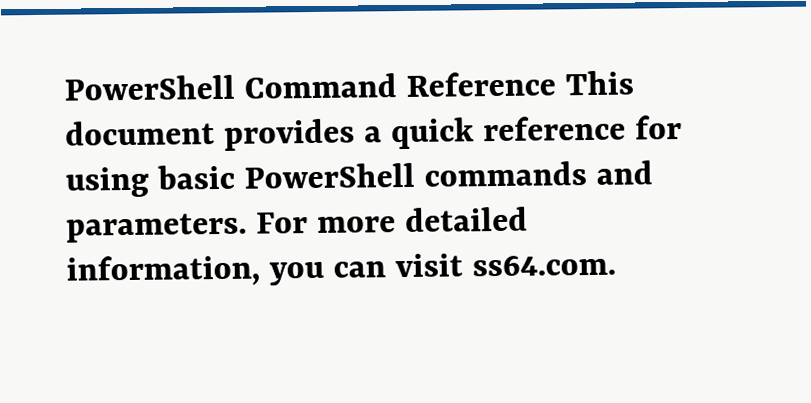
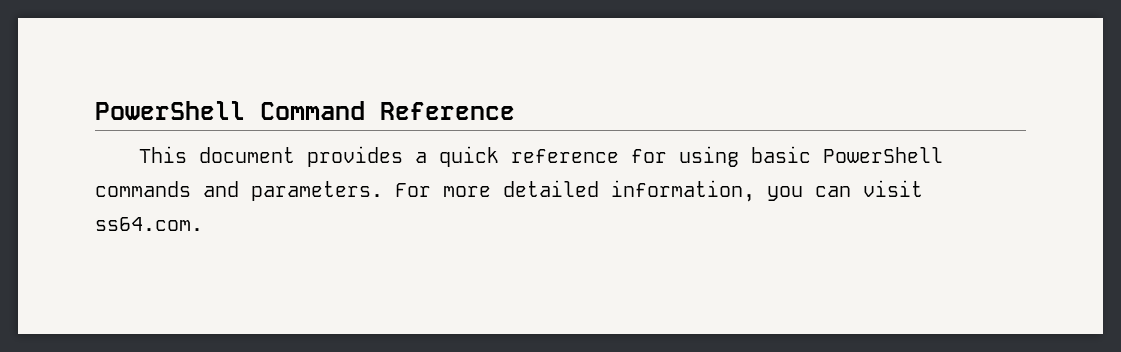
(556, 84) none -> (515, 111) //

